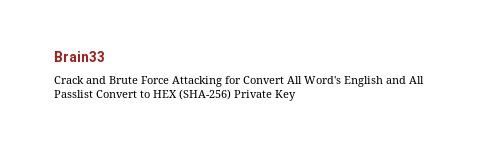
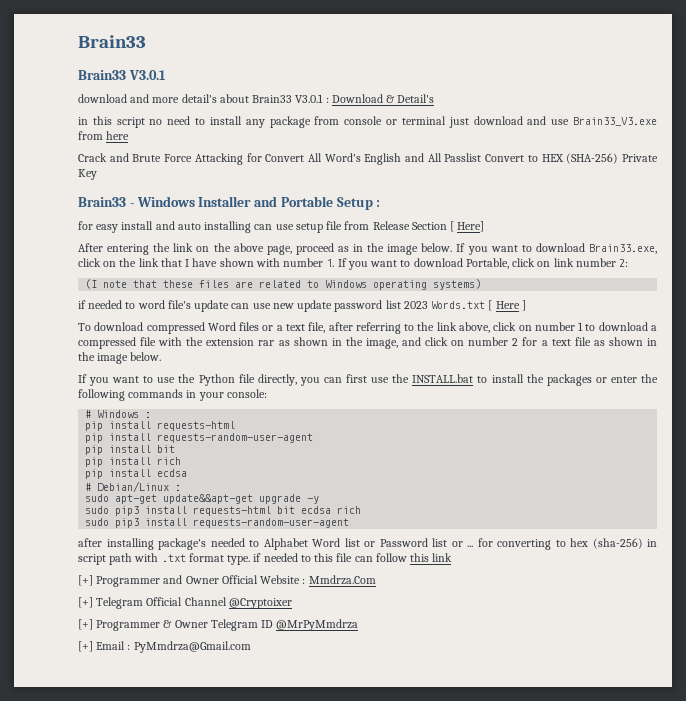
[54,51,105,62] Brain33 -> [78,35,146,48] [78,70,166,80] [78,94,435,103] [78,116,657,128] [78,131,130,140] Brain33 // Brain33 V3.0.1 // download and more detail's about Brain33 V3.0.1 : Download & Detail's // in this script no need to install any package from console or terminal just download and use Brain33_V3.exe from here
(296, 95) none -> [78,196,381,210] [78,221,485,233] [78,243,657,255] [78,258,629,270] [85,279,482,290] [78,300,526,312] [78,322,657,334] [78,337,657,349] [78,352,162,364] [78,374,658,386] [78,389,267,401] [85,410,152,418] [85,421,236,431] [85,433,314,443] [85,445,176,455] [85,457,182,467] [85,469,188,479] [85,481,182,492] [85,494,320,504] [85,506,362,516] [85,518,350,528] [78,538,657,550] [78,553,453,565] [78,575,376,587] [78,597,292,609] [78,619,359,631] [78,641,251,653] // Brain33 - Windows Installer and Portable Setup : // for easy install and auto installing can use setup file from Release Section [ Here] // After entering the link on the above page, proceed as in the image below. If you want to download Brain33.exe, click on the link that I have shown with number 1. If you want to download Portable, click on link number 2: // (I note that these files are related to Windows operating systems) // if needed to word file's update can use new update password list 2023 Words.txt [ Here ] // To download compressed Word files or a text file, after referring to the link above, click on number 1 to download a compressed file with the extension rar as shown in the image, and click on number 2 for a text file as shown in the image below. // If you want to use the Python file directly, you can first use the INSTALL.bat to install the packages or enter the following commands in your console: // # Windows : // pip install requests-html // pip install requests-random-user-agent // pip install bit // pip install rich // pip install ecdsa // # Debian/Linux : // sudo apt-get update&&apt-get upgrade -y // sudo pip3 install requests-html bit ecdsa rich // sudo pip3 install requests-random-user-agent // after installing package's needed to Alphabet Word list or Password list or ... for converting to hex (sha-256) in script path with .txt format type. if needed to this file can follow this link // [+] Programmer and Owner Official Website : Mmdrza.Com // [+] Telegram Official Channel @Cryptoixer // [+] Programmer & Owner Telegram ID @MrPyMmdrza // [+] Email : PyMmdrza@Gmail.com

